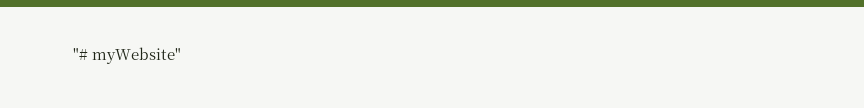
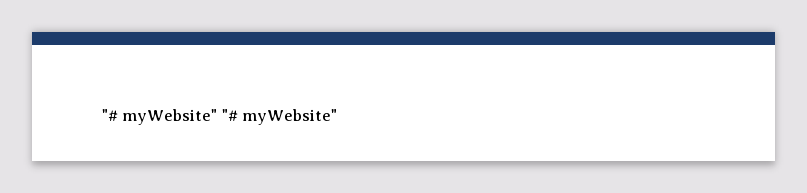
[73,47,182,64] "# myWebsite" -> [102,109,338,125] "# myWebsite" "# myWebsite"

